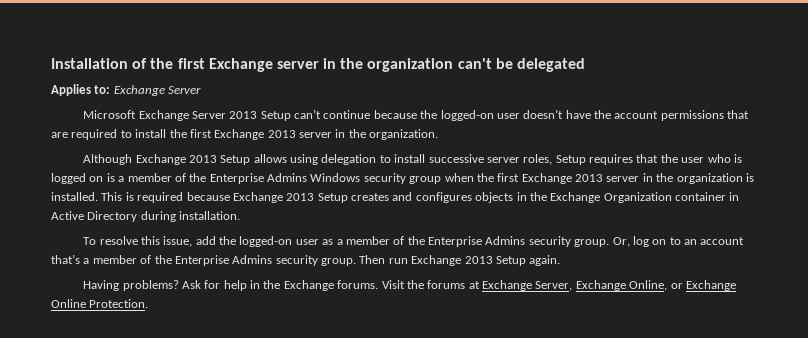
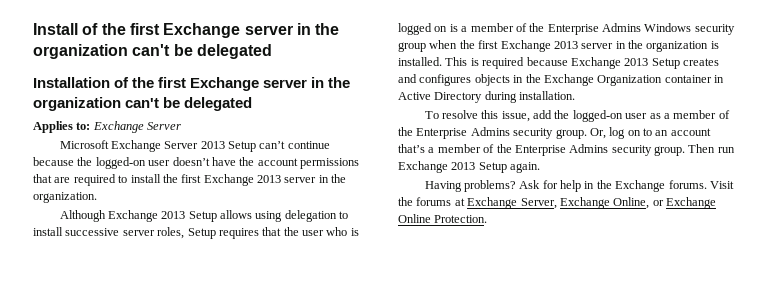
(51, 63) none -> [33,23,340,38] [33,44,272,59] Install of the first Exchange server in the organization can't be delegated //

